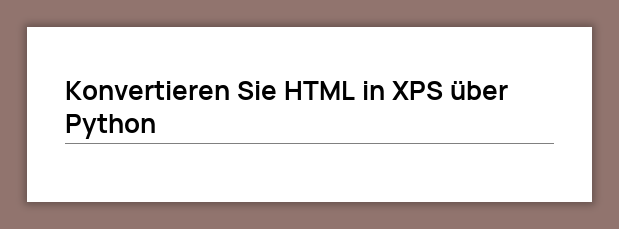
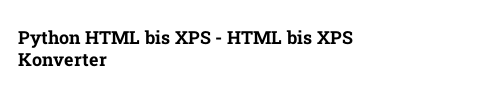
[65,81,509,100] [65,114,156,139] Konvertieren Sie HTML in XPS über Python -> [18,30,354,48] [18,53,107,67] Python HTML bis XPS - HTML bis XPS Konverter

